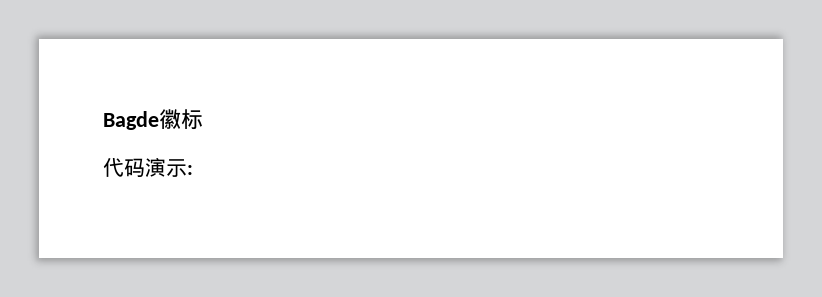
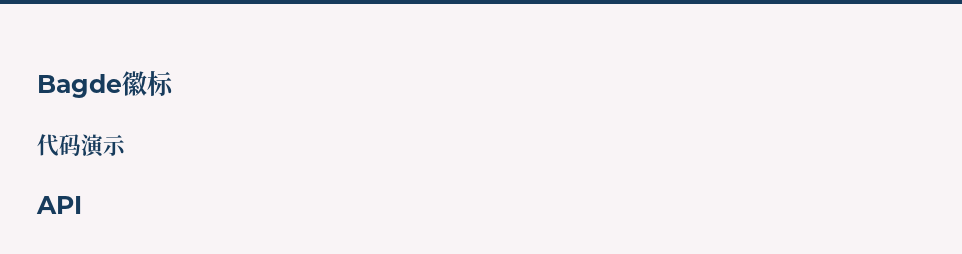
[187,165,193,175] : -> [36,196,82,214] // API

